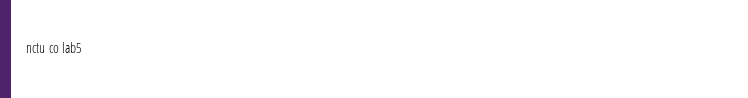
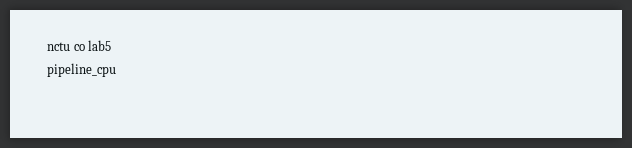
(83, 47) none -> [47,63,116,77] // pipeline_cpu

